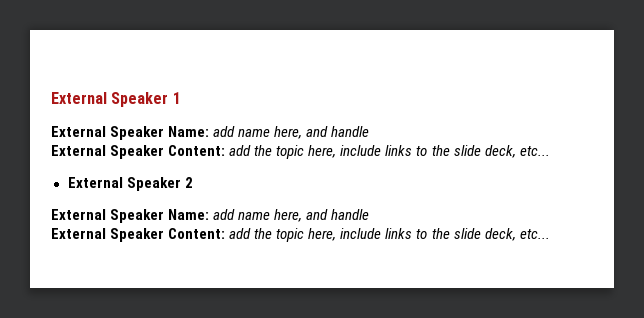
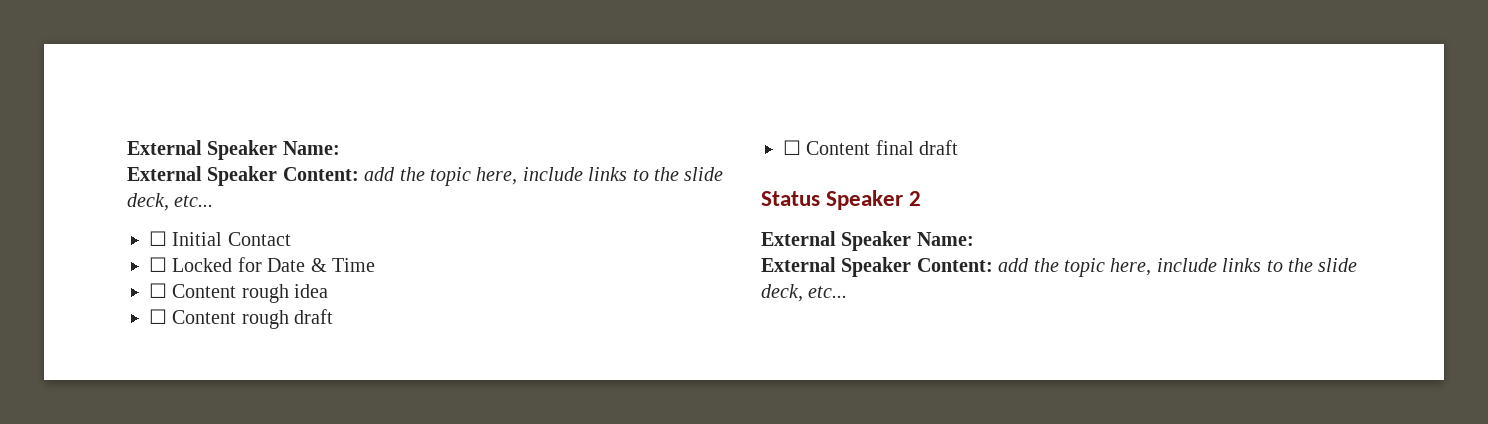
[51,92,181,107] [51,126,370,140] External Speaker 1 // External Speaker Name: add name here, and handle -> [127,140,340,160] External Speaker Name:
[67,177,123,188] External -> [149,231,291,246] [149,257,375,272] [149,283,329,303] [149,309,334,329] [783,140,959,155] [761,191,820,206] ☐ Initial Contact // ☐ Locked for Date & Time // ☐ Content rough idea // ☐ Content rough draft // ☐ Content final draft // Status
[213,209,370,222] add name here, and handle -> (974, 239) none

